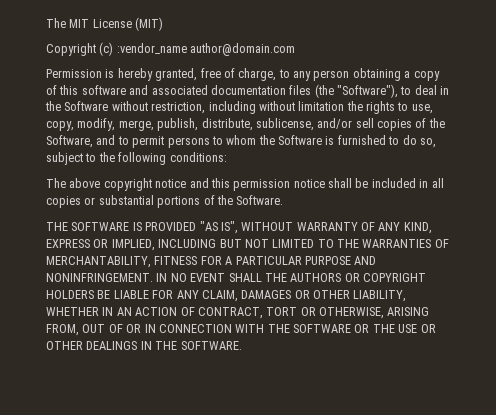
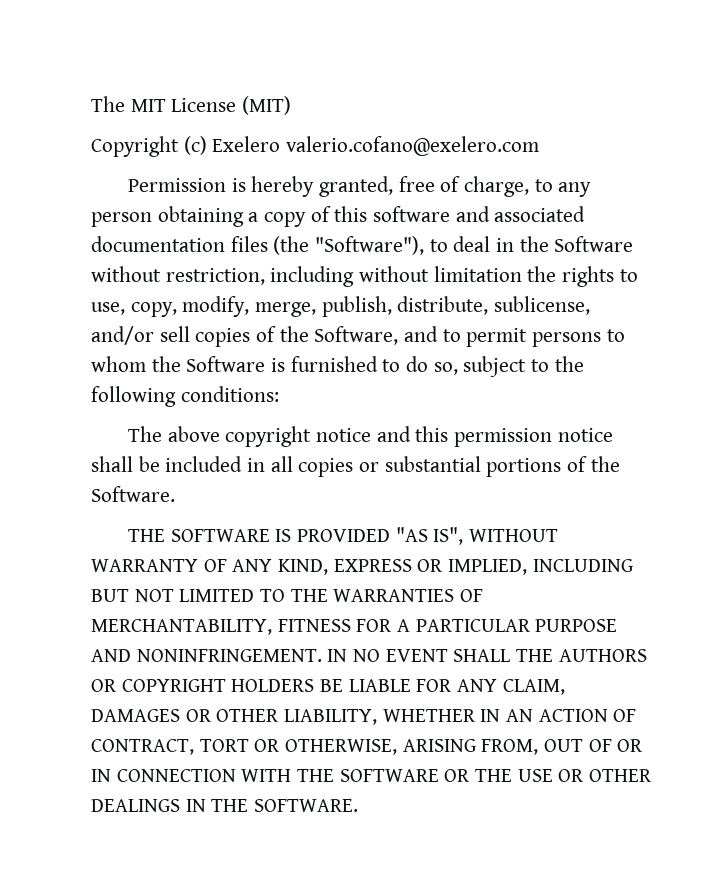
[116,43,296,56] :vendor_name author@domain.com -> [212,136,540,156] Exelero valerio.cofano@exelero.com

